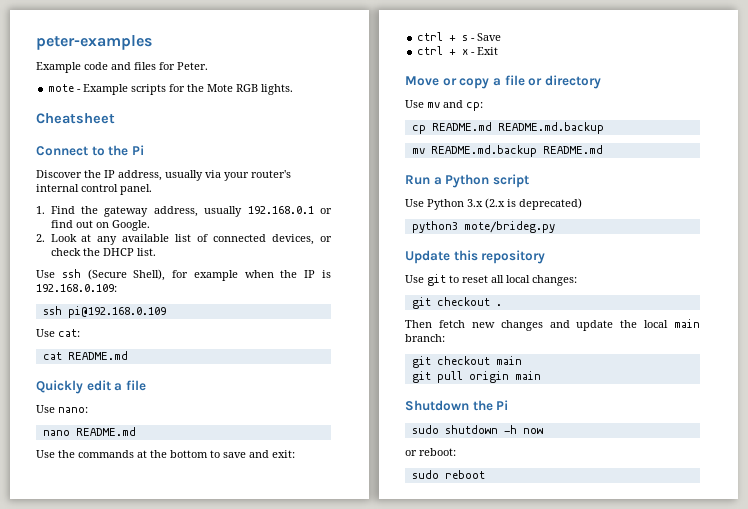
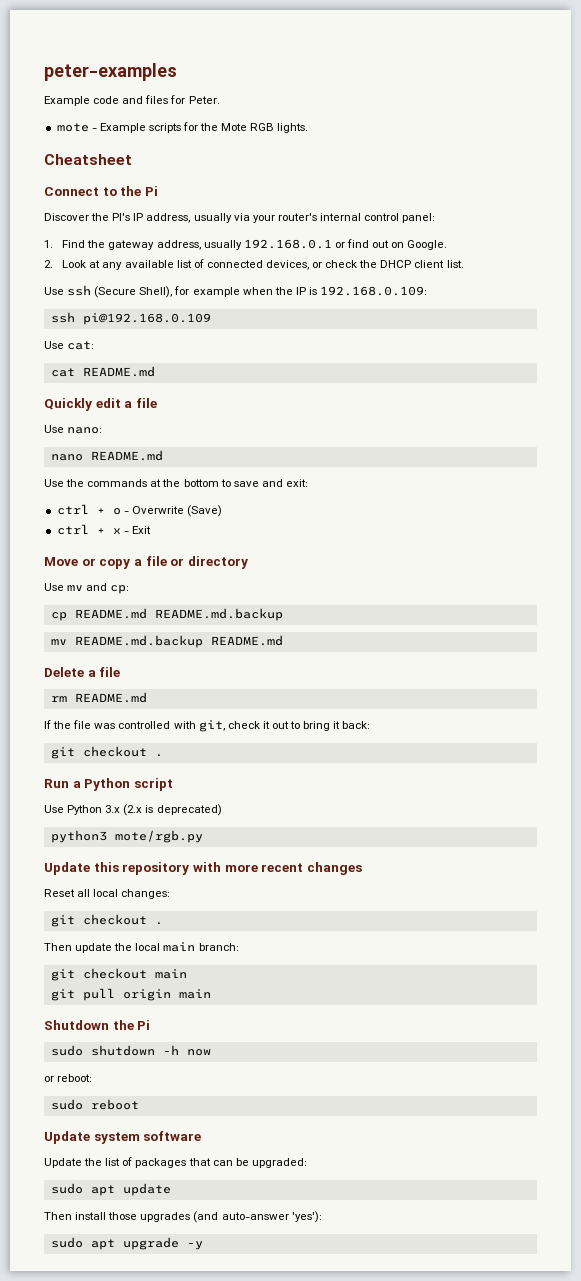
(101, 174) none -> [112,213,131,221] PI's
[120,184,152,195] panel. -> [402,213,436,223] panel:
(134, 252) none -> [414,260,445,268] client
[462,33,502,41] s - Save -> [112,505,222,517] o - Overwrite (Save)
(603, 149) none -> [44,667,121,677] [50,692,147,703] [44,720,371,732] [50,746,163,759] // Delete a file // rm README.md // If the file was controlled with git, check it out to bring it back: // git checkout .
[463,221,555,233] mote/brideg.py -> [114,830,203,843] mote/rgb.py
[405,274,488,286] // Use git to reset -> [192,862,362,875] [44,889,75,897] with more recent changes // Reset
[438,320,570,331] fetch new changes and -> (72, 947) none
(485, 474) none -> [44,1131,202,1144] [44,1157,307,1168] [50,1183,171,1196] [44,1211,322,1223] [50,1237,203,1250] // Update system software // Update the list of packages that can be upgraded: // sudo apt update // Then install those upgrades (and auto-answer 'yes'): // sudo apt upgrade -y

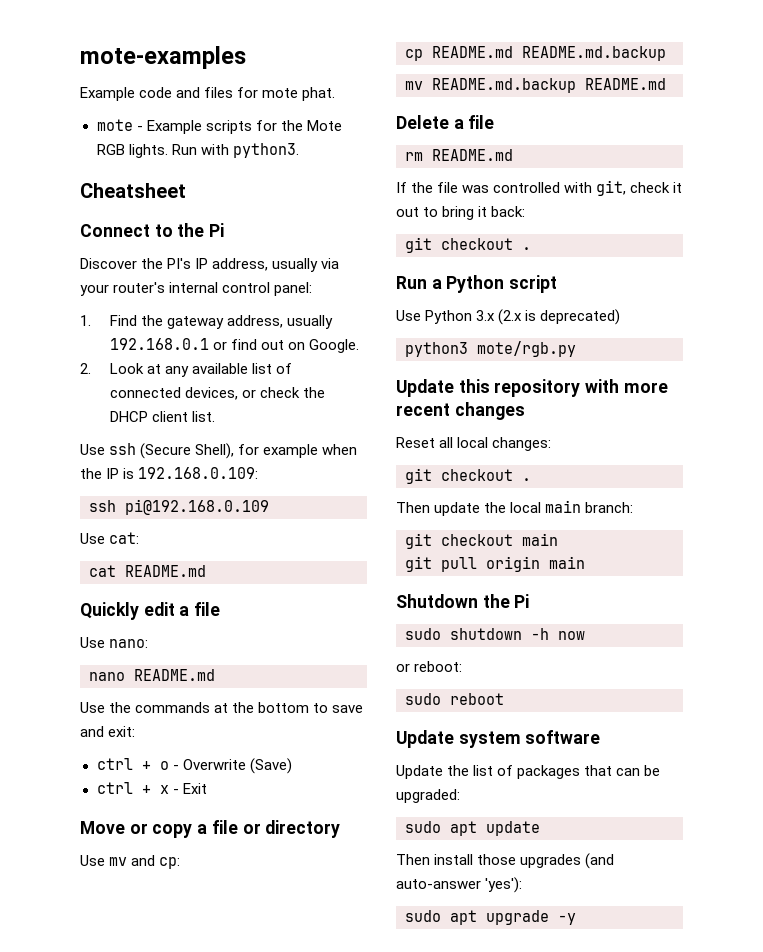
[44,63,177,81] peter-examples -> [80,46,246,69] mote-examples
[188,96,220,104] Peter. -> [262,87,336,101] mote phat.
(309, 128) none -> [171,143,299,158] Run with python3.

